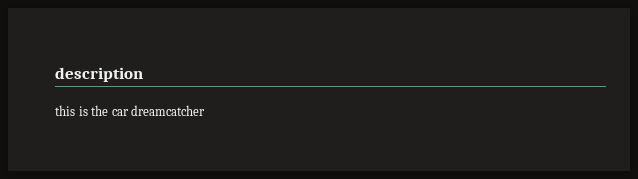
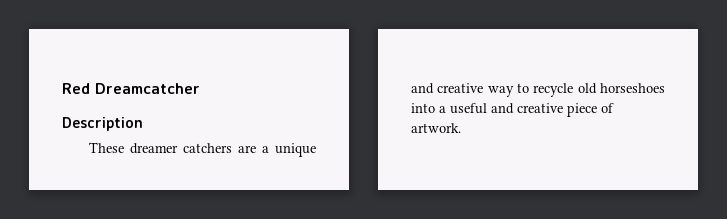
[55,67,143,82] [55,105,206,116] description // this is the car dreamcatcher -> [62,83,200,94] [62,117,143,131] [89,142,316,157] [411,83,665,97] [411,103,614,117] [411,123,461,133] Red Dreamcatcher // Description // These dreamer catchers are a unique and creative way to recycle old horseshoes into a useful and creative piece of artwork.

